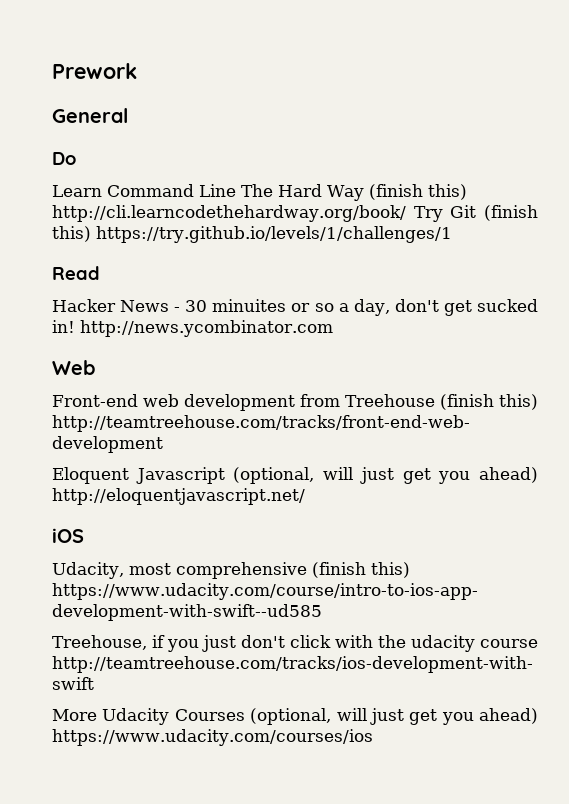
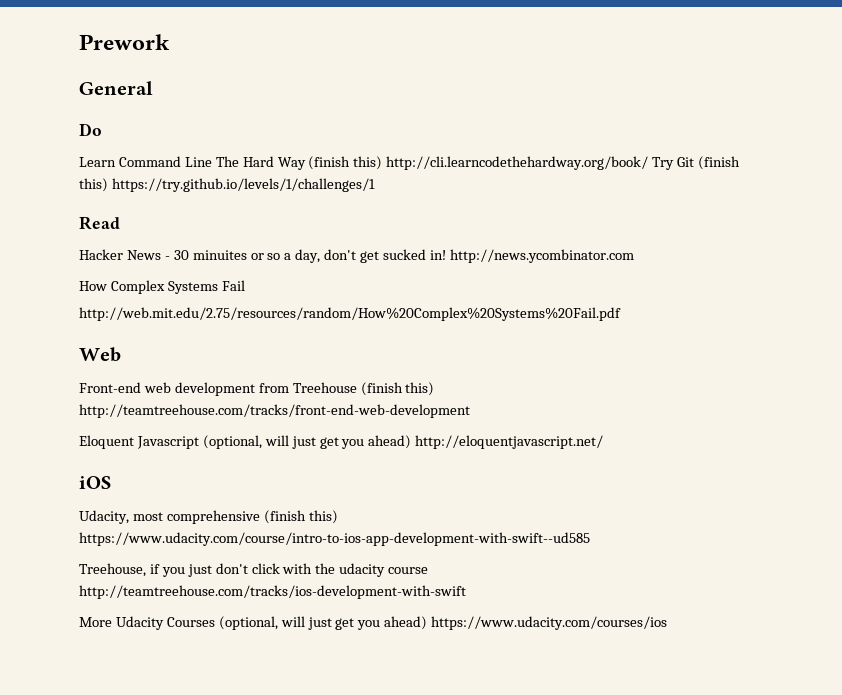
(333, 328) none -> [79,280,245,294] [79,307,621,321] // How Complex Systems Fail // http://web.mit.edu/2.75/resources/random/How%20Complex%20Systems%20Fail.pdf

